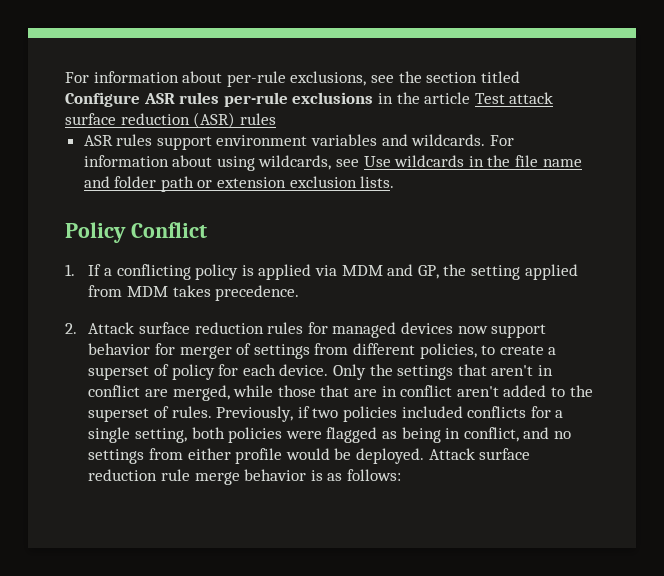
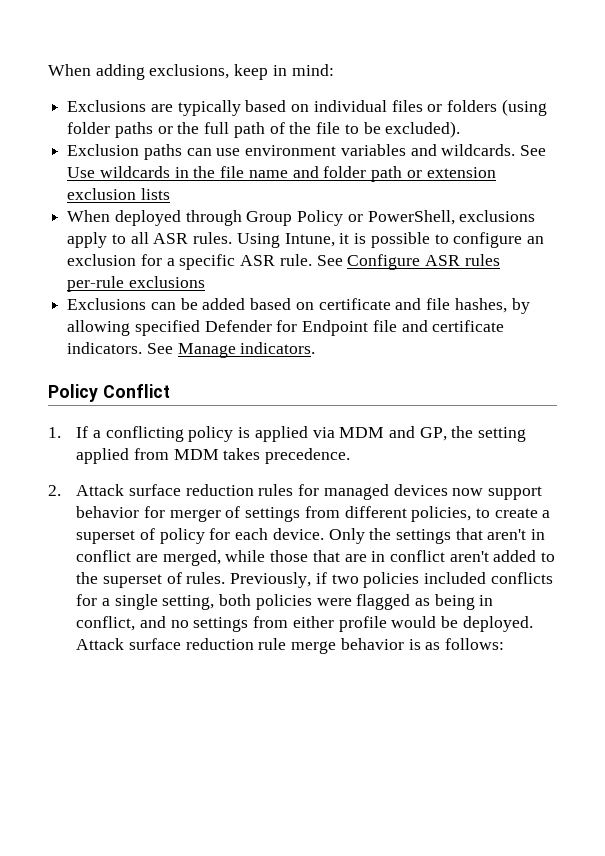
[65,71,520,87] [65,92,554,107] [65,112,276,128] [83,134,514,150] [83,155,360,171] For information about per-rule exclusions, see the section titled Configure ASR rules per-rule exclusions in the article Test attack surface reduction (ASR) rules // ASR rules support environment variables and wildcards. For information about using wildcards, see -> [48,64,334,80] [67,99,547,116] [67,121,461,138] [67,144,547,160] When adding exclusions, keep in mind: // Exclusions are typically based on individual files or folders (using folder paths or the full path of the file to be excluded). // Exclusion paths can use environment variables and wildcards. See
[360,176,395,188] lists. -> [140,188,170,200] [67,210,536,226] [67,232,544,248] [67,254,500,270] [67,276,205,292] [67,298,530,314] [67,320,505,336] [67,342,316,358] lists // When deployed through Group Policy or PowerShell, exclusions apply to all ASR rules. Using Intune, it is possible to configure an exclusion for a specific ASR rule. See Configure ASR rules per-rule exclusions // Exclusions can be added based on certificate and file hashes, by allowing specified Defender for Endpoint file and certificate indicators. See Manage indicators.

